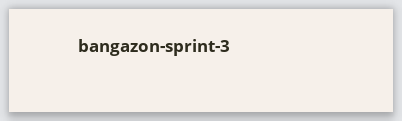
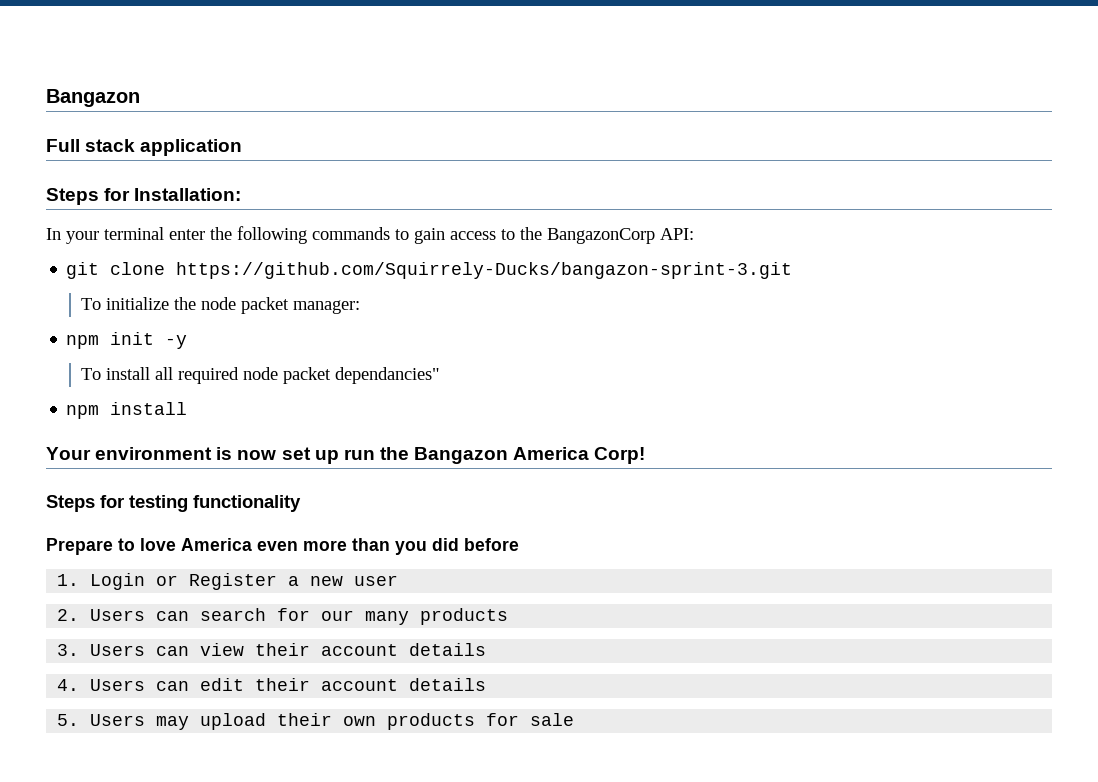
[78,39,230,56] bangazon-sprint-3 -> [46,89,140,107] [46,139,243,156] [46,188,242,205] [46,226,694,244] [66,262,793,279] [81,297,361,314] [66,332,188,349] [81,367,441,384] [66,402,188,419] [46,447,646,464] [46,495,301,512] [46,538,519,555] [57,573,399,590] [57,608,509,625] [57,643,487,656] [57,678,487,691] [57,713,575,730] Bangazon // Full stack application // Steps for Installation: // In your terminal enter the following commands to gain access to the BangazonCorp API: // git clone https://github.com/Squirrely-Ducks/bangazon-sprint-3.git // To initialize the node packet manager: // npm init -y // To install all required node packet dependancies" // npm install // Your environment is now set up run the Bangazon America Corp! // Steps for testing functionality // Prepare to love America even more than you did before // 1. Login or Register a new user // 2. Users can search for our many products // 3. Users can view their account details // 4. Users can edit their account details // 5. Users may upload their own products for sale

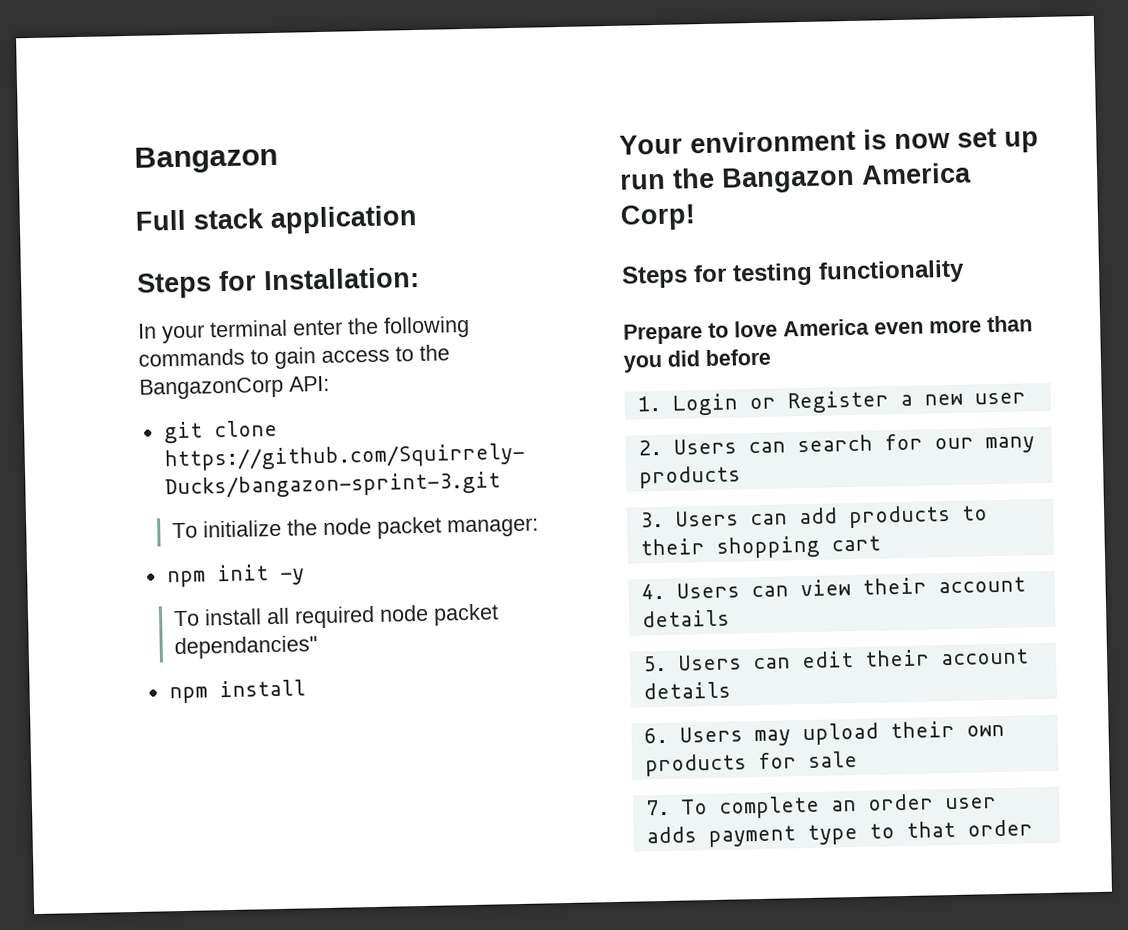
(190, 651) none -> [797,504,988,529] [639,535,881,559] [640,582,789,600] add products to their shopping cart // 4. Users can
[57,679,80,691] 4. -> [641,655,667,672] 5.
[57,714,80,726] 5. -> [643,727,668,744] 6.
(575, 719) none -> [644,793,997,819] [645,819,1033,848] // 7. To complete an order user adds payment type to that order

